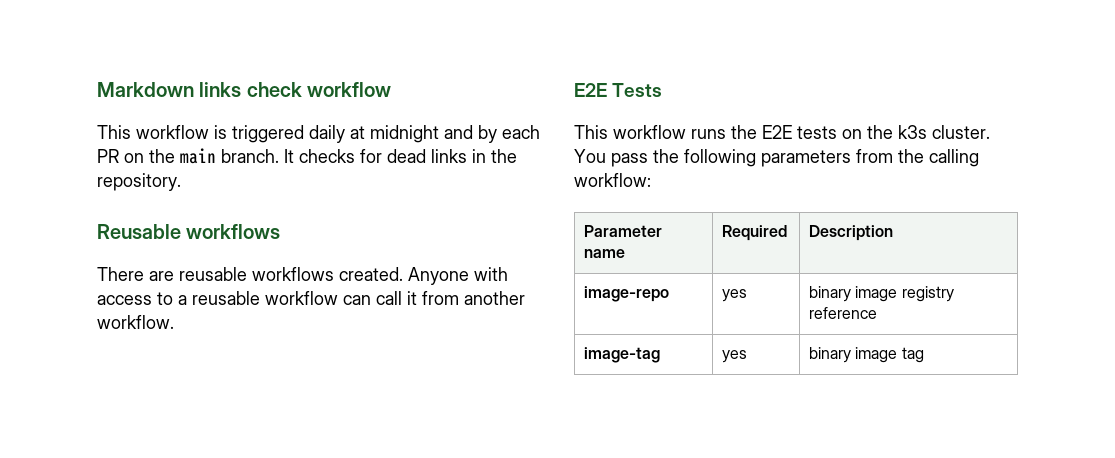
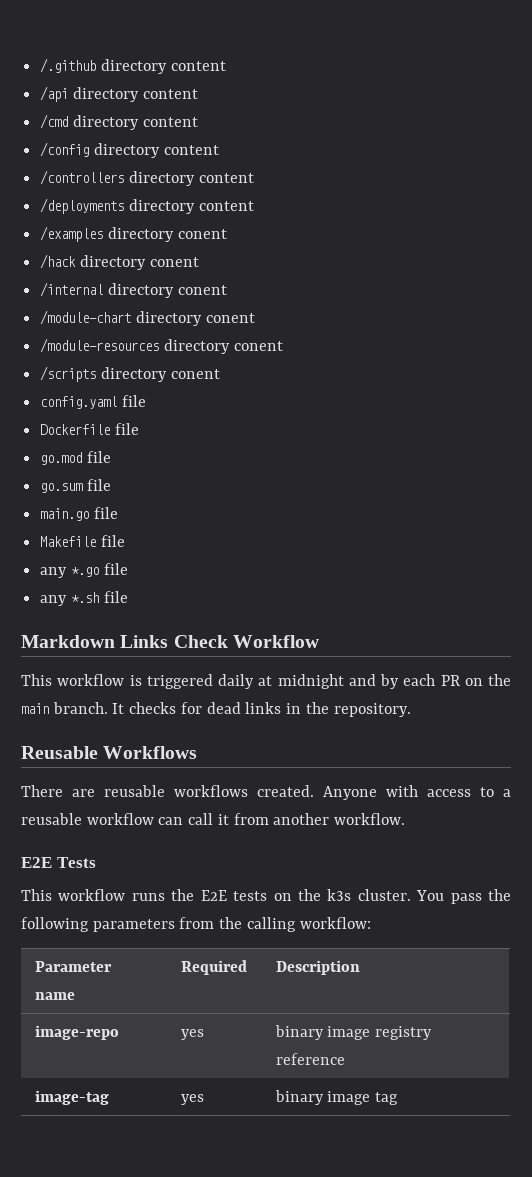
[97,82,392,97] Markdown links check workflow -> [40,58,226,74] [40,86,198,102] [40,114,198,130] [40,142,219,158] [40,170,254,186] [40,198,254,214] [40,226,227,242] [40,254,199,270] [40,282,227,298] [40,310,255,326] [40,338,283,354] [40,366,220,382] [40,395,146,409] [40,423,139,435] [40,451,111,465] [40,479,111,493] [40,507,118,521] [40,535,125,547] [40,563,128,578] [40,591,128,606] [21,635,319,648] /.github directory content // /api directory content // /cmd directory content // /config directory content // /controllers directory content // /deployments directory content // /examples directory conent // /hack directory conent // /internal directory conent // /module-chart directory conent // /module-resources directory conent // /scripts directory conent // config.yaml file // Dockerfile file // go.mod file // go.sum file // main.go file // Makefile file // any *.go file // any *.sh file // Markdown Links Check Workflow
[186,224,281,239] workflows -> [103,746,198,759] Workflows

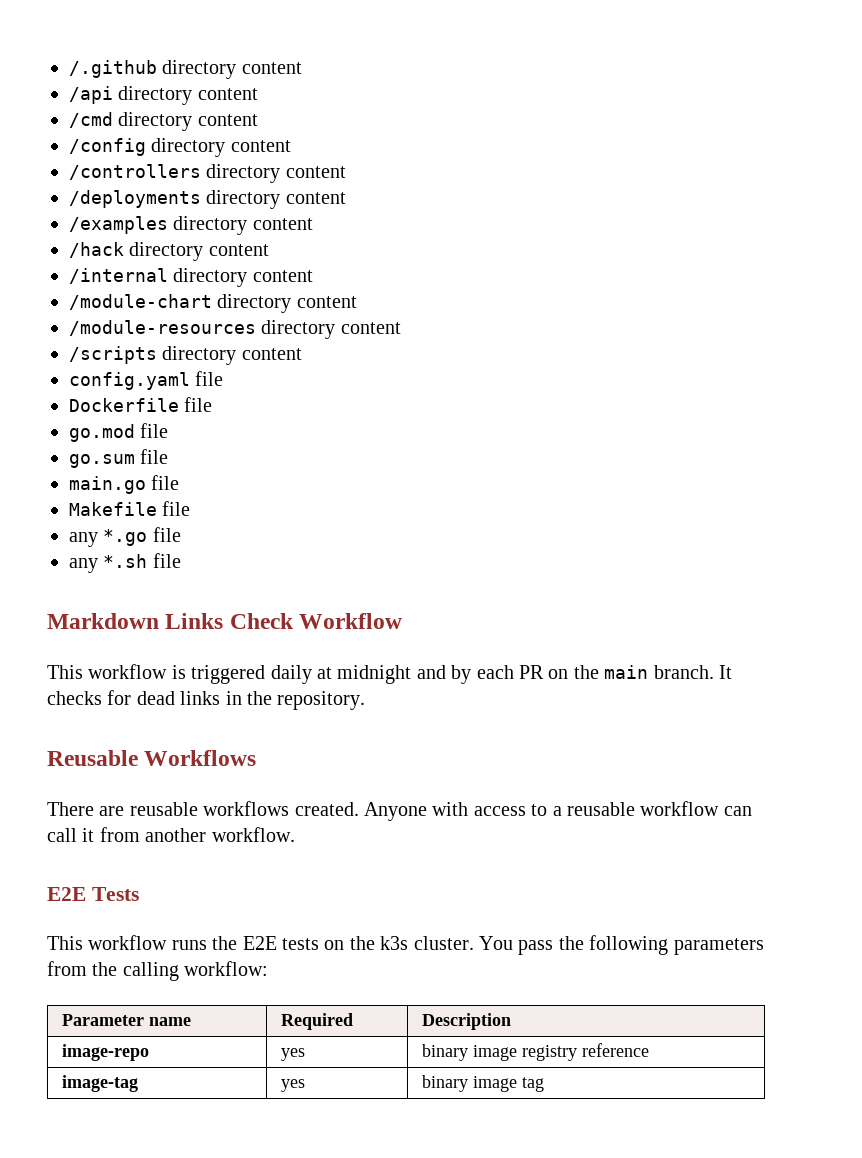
[177,229,227,239] conent -> [252,218,313,230] content
[149,257,199,267] conent -> [208,244,269,256] content
[177,285,227,295] conent -> [252,270,313,282] content
[205,313,255,323] conent -> [296,296,357,308] content
[233,341,283,351] conent -> [340,322,401,334] content
[170,369,220,379] conent -> [241,348,302,360] content

